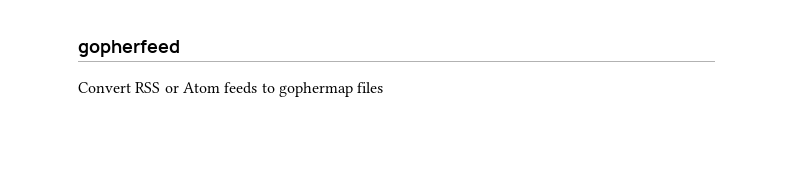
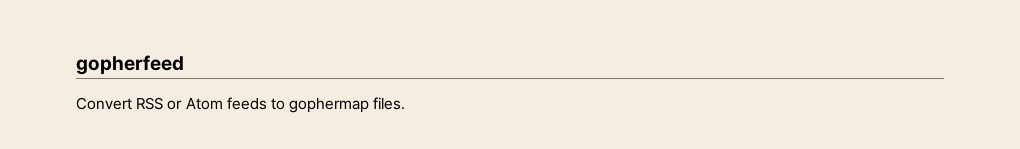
[357,82,384,93] files -> [373,97,406,110] files.

